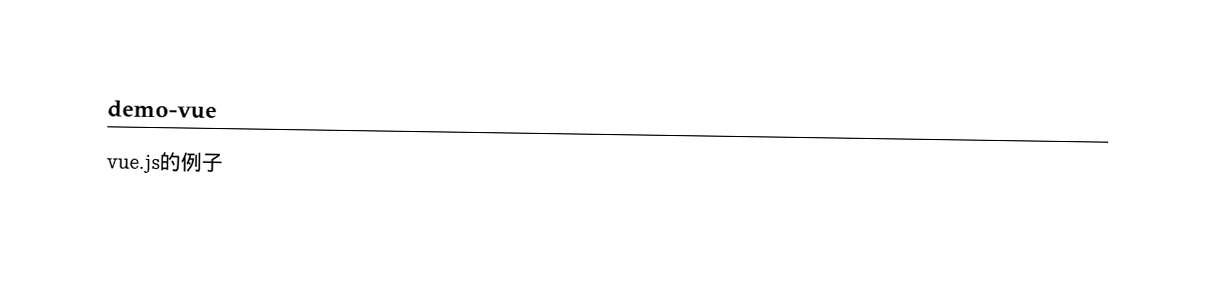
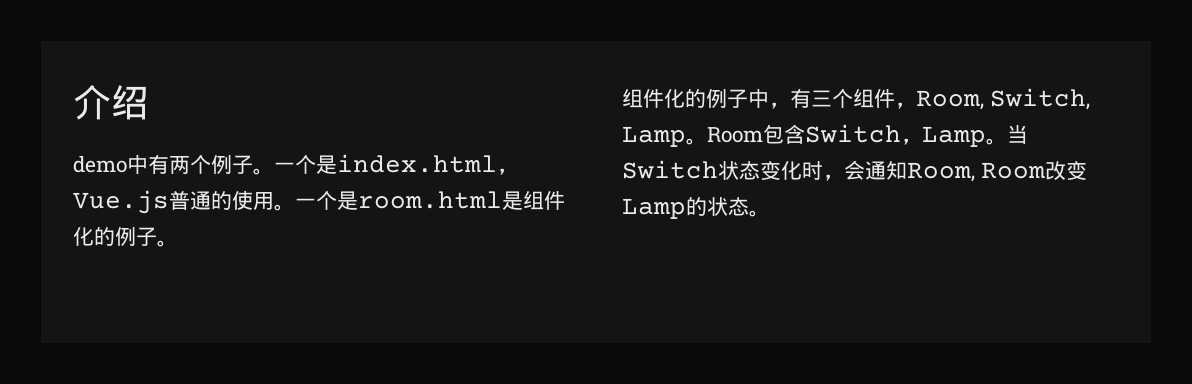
[107,100,217,119] [106,152,223,174] demo-vue // vue.js的例子 -> [73,85,149,120] [73,154,518,175] [73,190,565,214] [73,227,178,247] [622,88,1090,110] [622,124,1028,147] [622,160,1087,182] [622,197,770,219] 介绍 // demo中有两个例子。一个是index.html，Vue.js普通的使用。一个是room.html是组件化的例子。 // 组件化的例子中，有三个组件，Room, Switch, Lamp。Room包含Switch，Lamp。当Switch状态变化时，会通知Room, Room改变Lamp的状态。

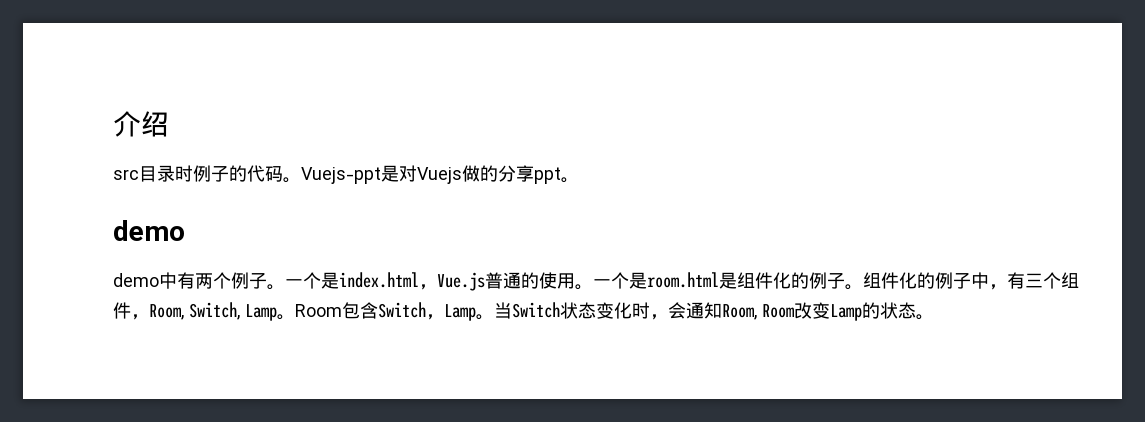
(149, 102) none -> [113,165,579,184] [113,220,185,241] // src目录时例子的代码。Vuejs-ppt是对Vuejs做的分享ppt。 // demo
(178, 243) // -> (863, 287) none

